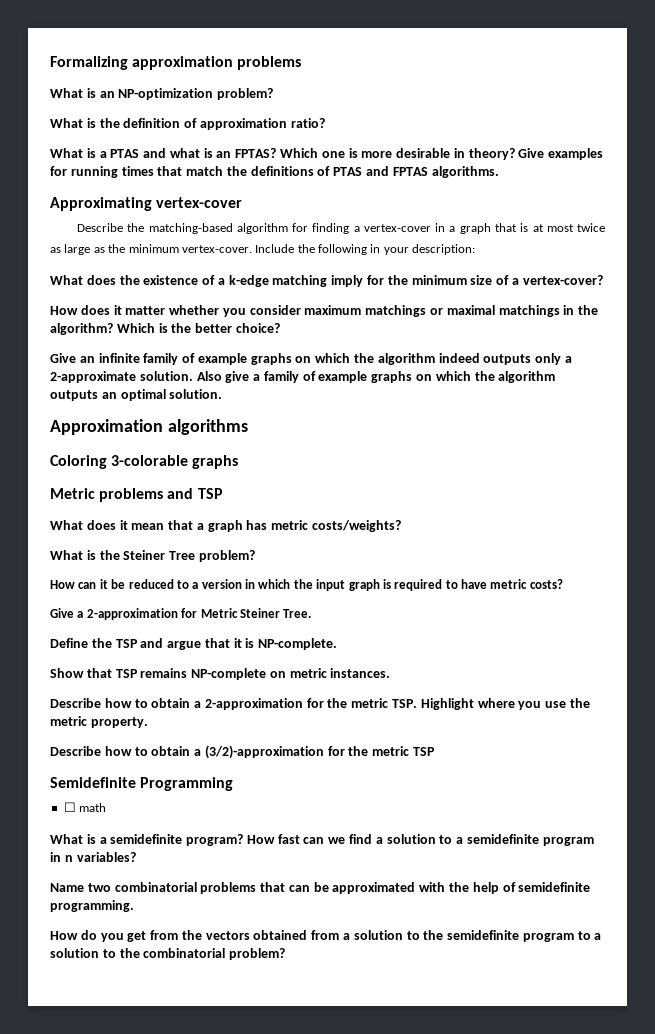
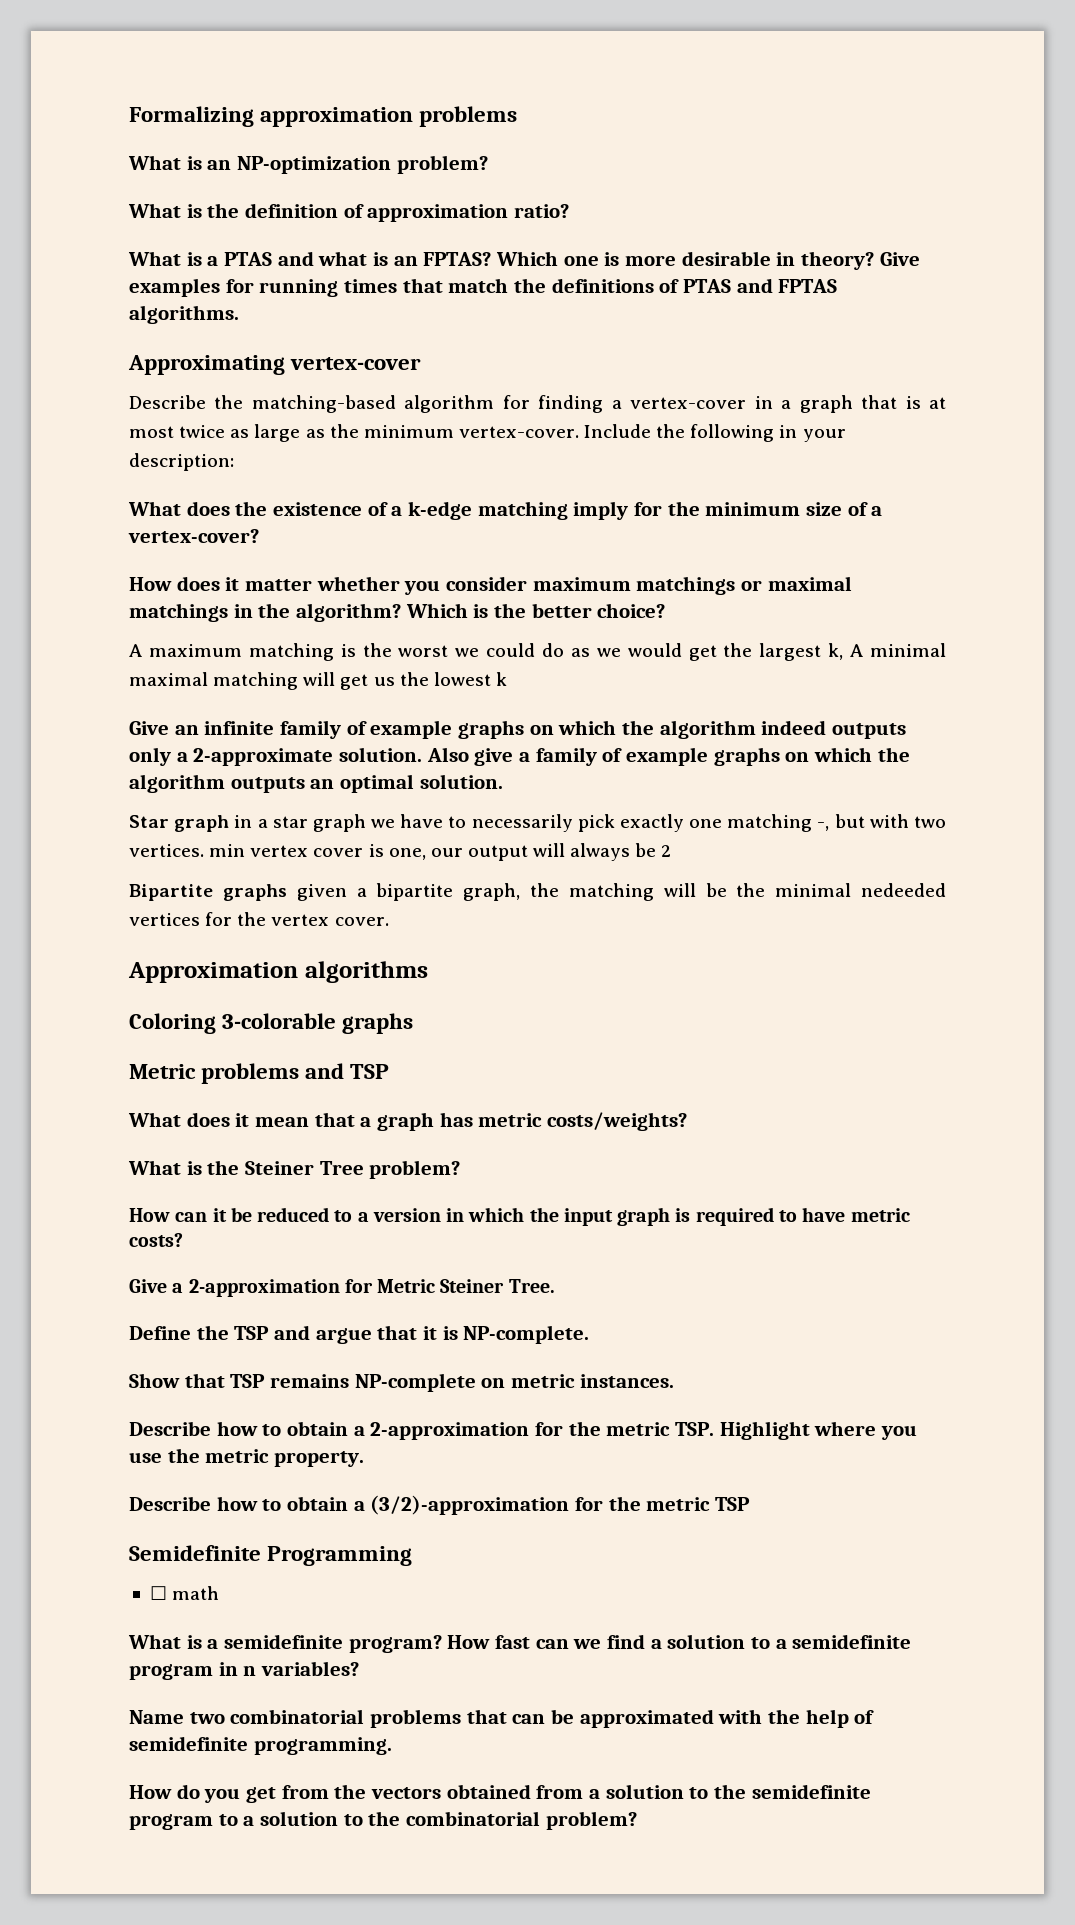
(280, 328) none -> [129,643,946,661] [129,672,507,690] // A maximum matching is the worst we could do as we would get the largest k, A minimal maximal matching will get us the lowest k
(223, 394) none -> [129,814,946,832] [129,843,672,861] [129,883,947,901] [129,912,389,926] // Star graph in a star graph we have to necessarily pick exactly one matching -, but with two vertices. min vertex cover is one, our output will always be 2 // Bipartite graphs given a bipartite graph, the matching will be the minimal nedeeded vertices for the vertex cover.

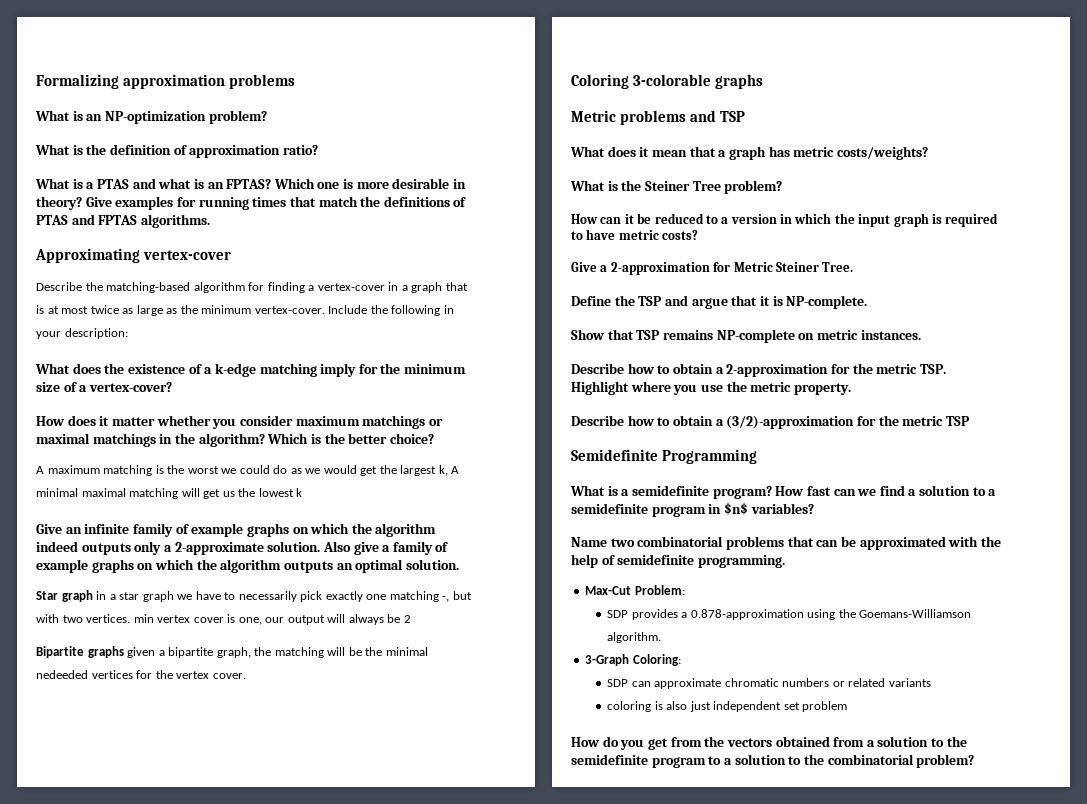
[128,961,428,983] // Approximation algorithms -> (246, 676) none
[149,1586,220,1600] // ☐ math -> (757, 456) none
[243,1666,257,1676] n -> [723,502,748,515] $n$
(392, 1746) none -> [585,585,685,595] [607,609,972,620] [607,632,662,643] [585,654,681,666] [607,678,931,689] [607,701,848,712] // Max-Cut Problem: // SDP provides a 0.878-approximation using the Goemans-Williamson algorithm. // 3-Graph Coloring: // SDP can approximate chromatic numbers or related variants // coloring is also just independent set problem

